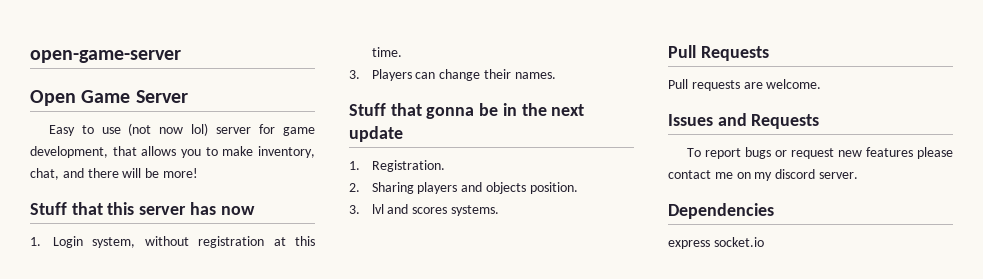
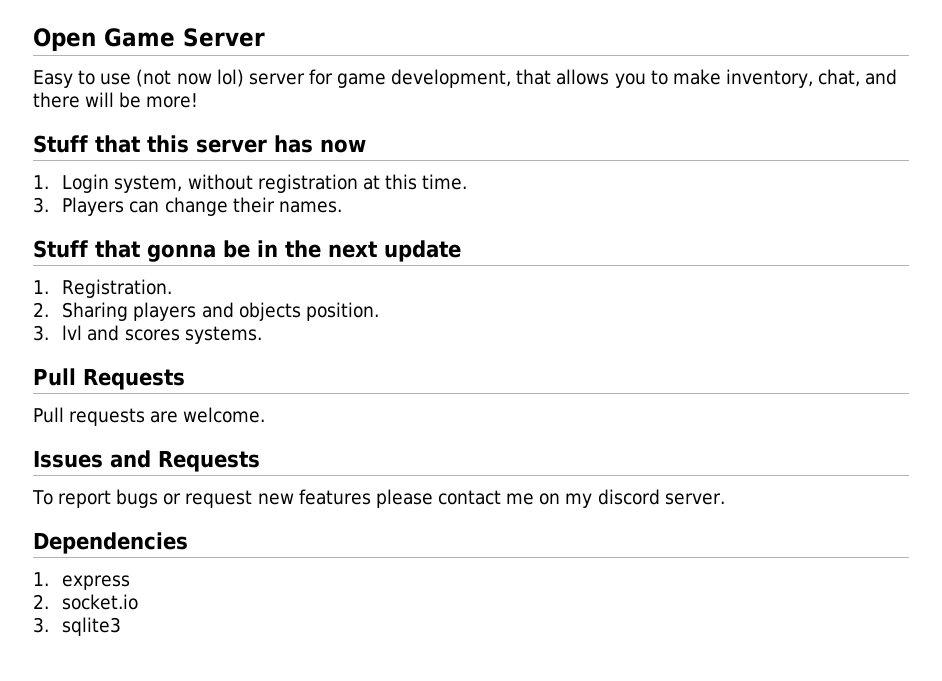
[30,50,181,63] open-game-server // -> (33, 39) none
(774, 211) none -> [33,572,49,586] 1.
(710, 244) none -> [33,594,49,609] // 2.
(764, 242) none -> [33,617,122,636] // 3. sqlite3

